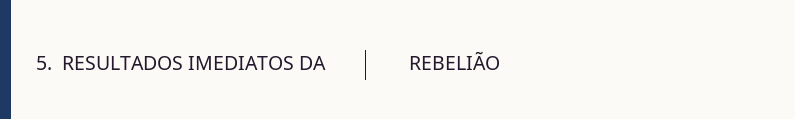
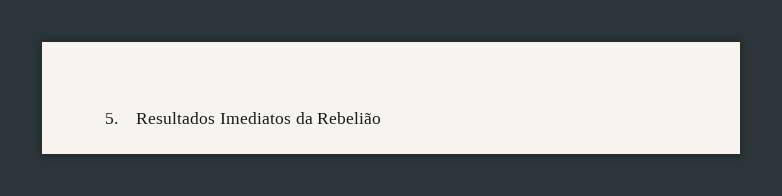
[61,51,500,70] RESULTADOS IMEDIATOS DA REBELIÃO -> [136,112,382,124] Resultados Imediatos da Rebelião

